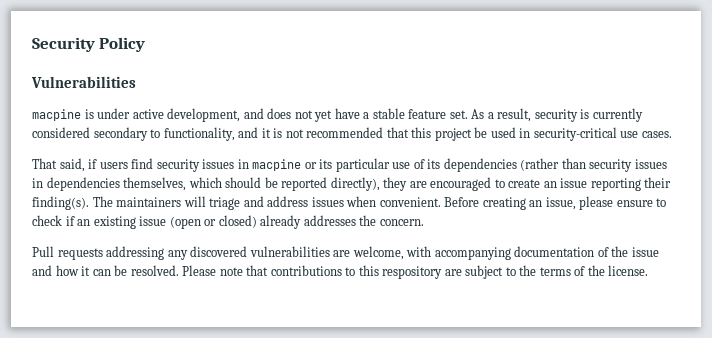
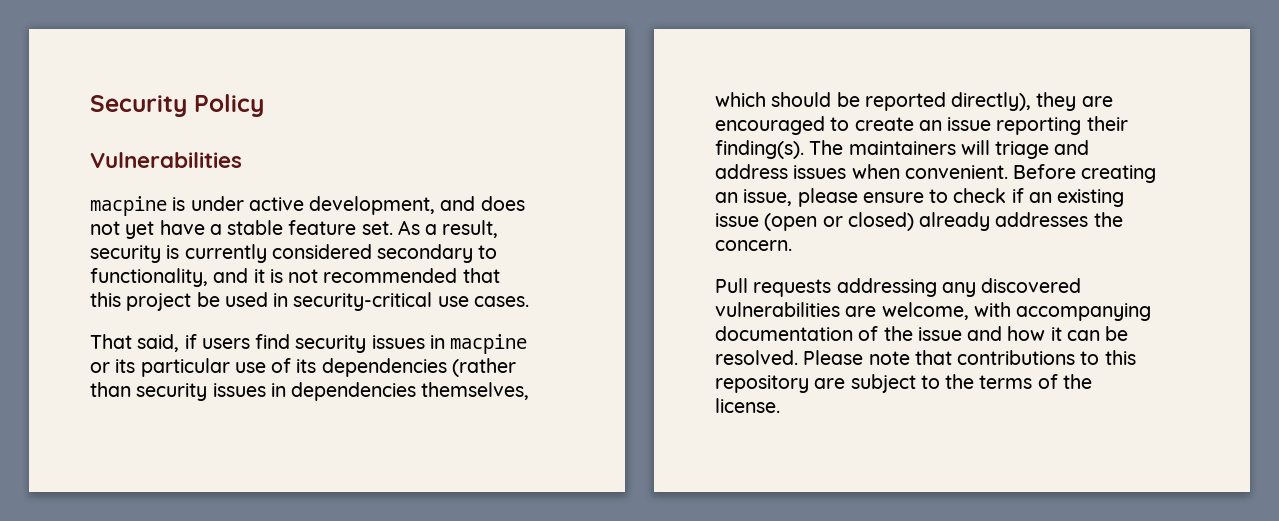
[382,266,443,279] respository -> [715,375,809,393] repository

